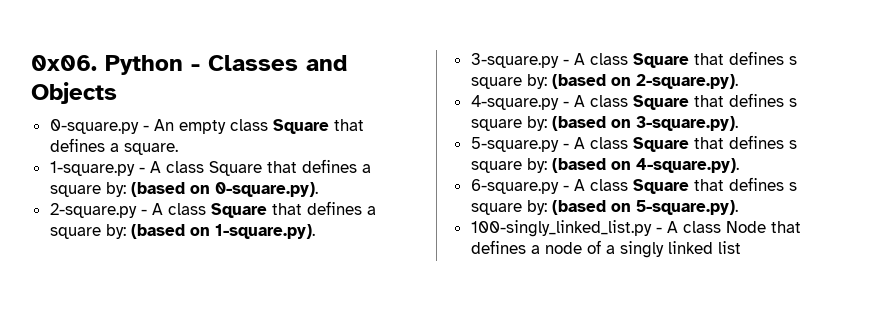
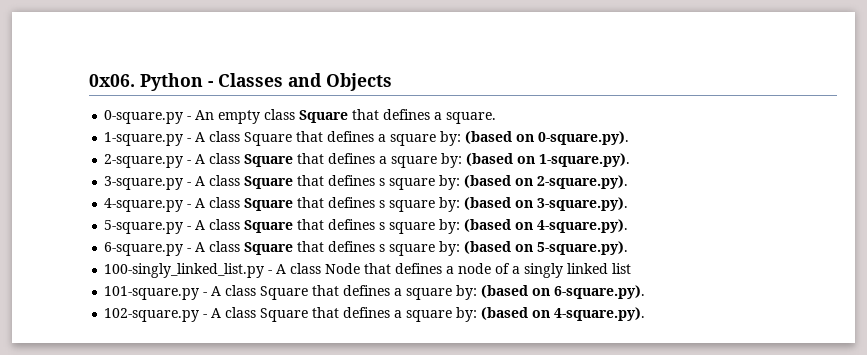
(741, 247) none -> [104,285,646,300] [104,307,646,322] // 101-square.py - A class Square that defines a square by: (based on 6-square.py). // 102-square.py - A class Square that defines a square by: (based on 4-square.py).

